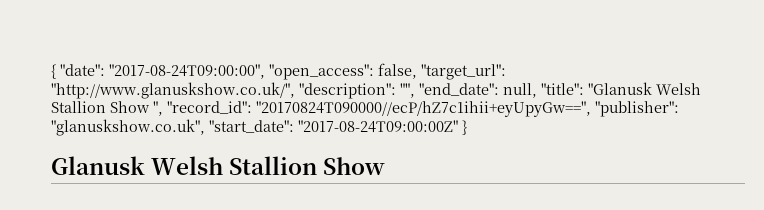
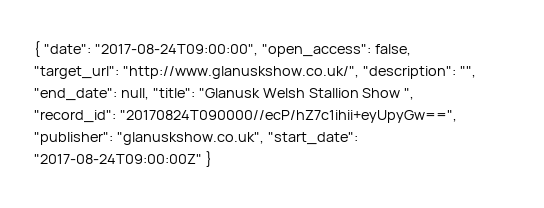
[51,156,386,175] // Glanusk Welsh Stallion Show -> (212, 159) none

